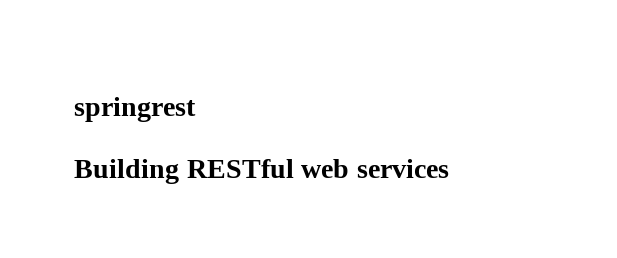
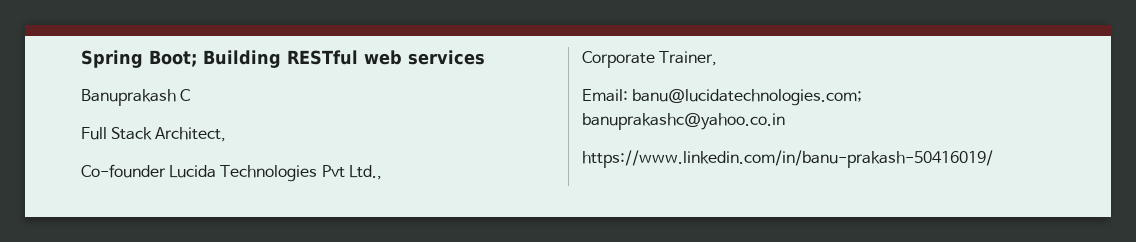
[74,97,196,122] springrest // -> [81,50,197,68] Spring Boot;
(449, 168) none -> [81,89,191,106] [81,127,227,142] [81,164,382,182] [582,51,718,68] [582,89,863,106] [582,113,785,130] [582,150,993,168] // Banuprakash C // Full Stack Architect, // Co-founder Lucida Technologies Pvt Ltd., // Corporate Trainer, // Email: banu@lucidatechnologies.com; banuprakashc@yahoo.co.in // https://www.linkedin.com/in/banu-prakash-50416019/

